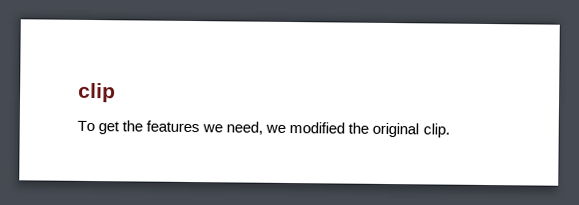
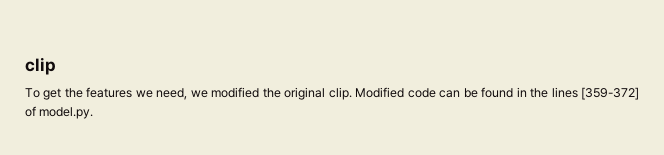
(450, 130) none -> [355,87,639,100] [25,106,94,119] Modified code can be found in the lines [359-372] of model.py.

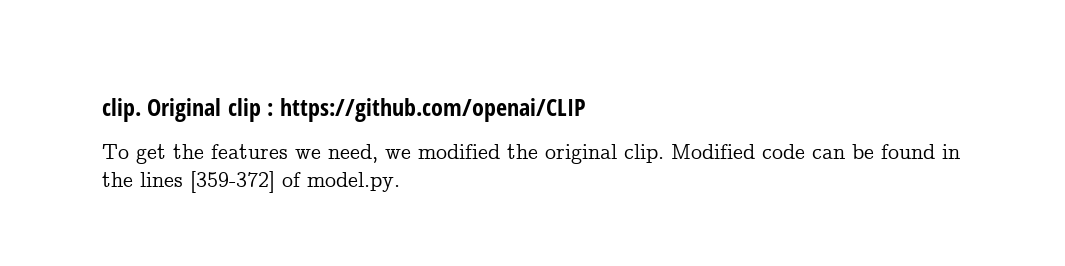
(25, 66) none -> [102,98,222,122] clip. Original
(56, 66) none -> [267,98,586,122] : https://github.com/openai/CLIP

